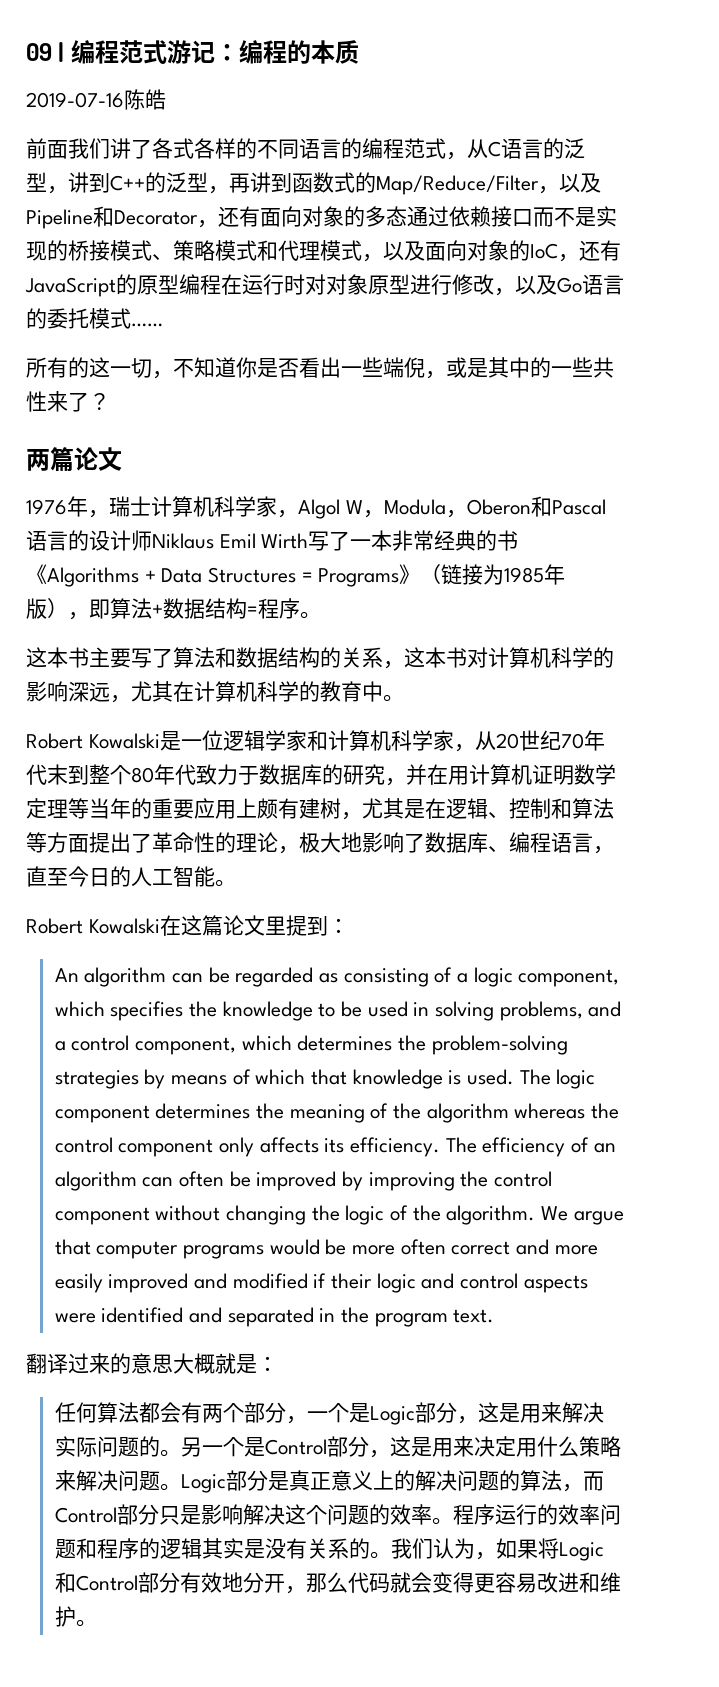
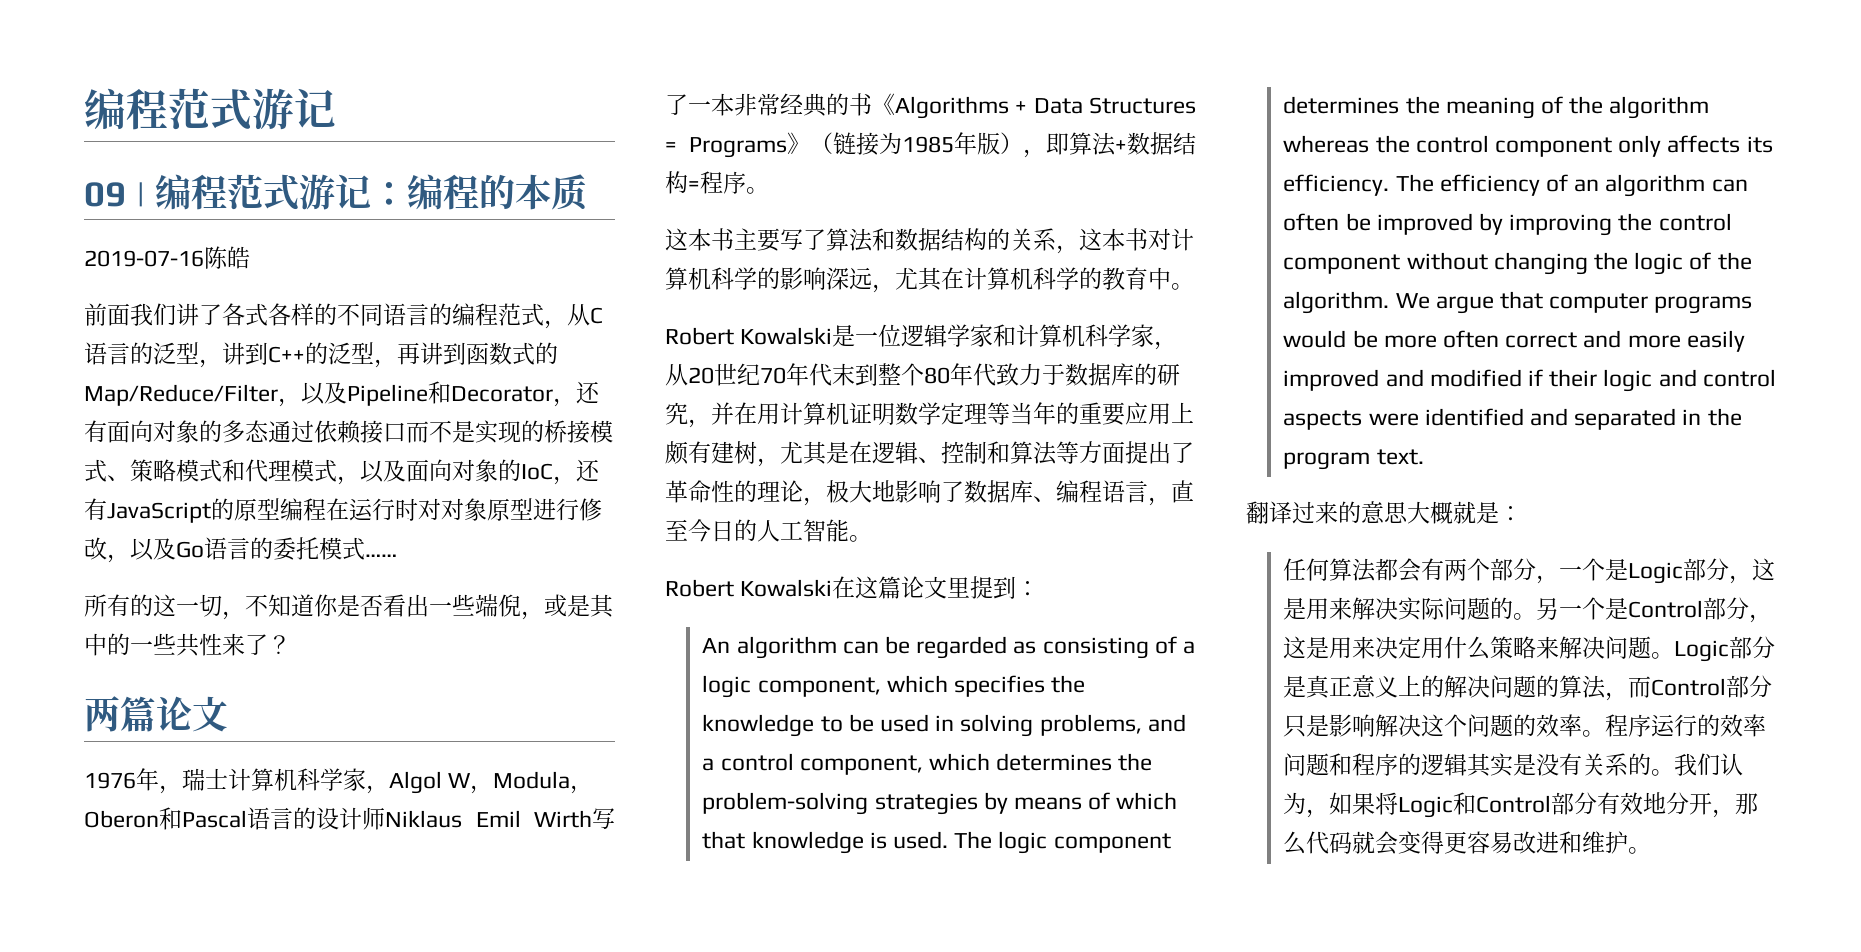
(26, 52) none -> [84,88,336,131] 编程范式游记 //

